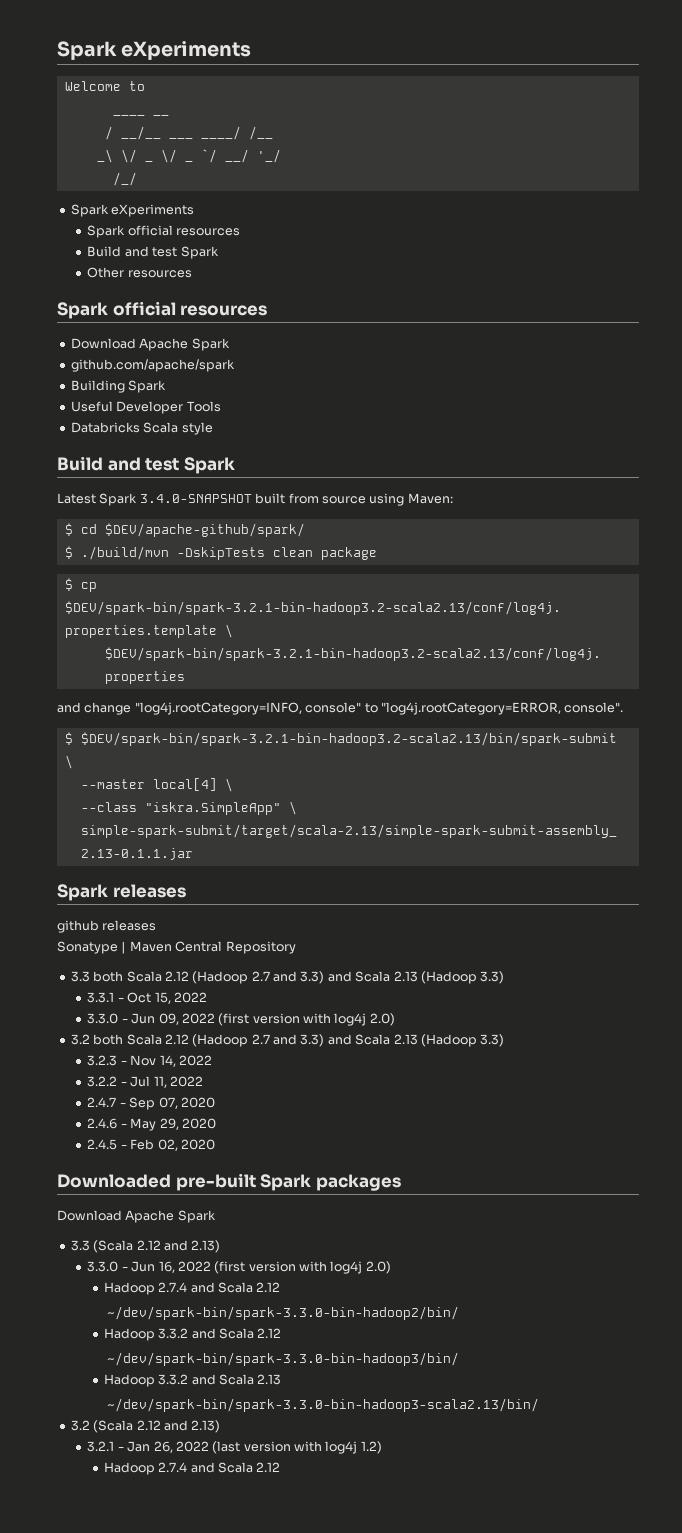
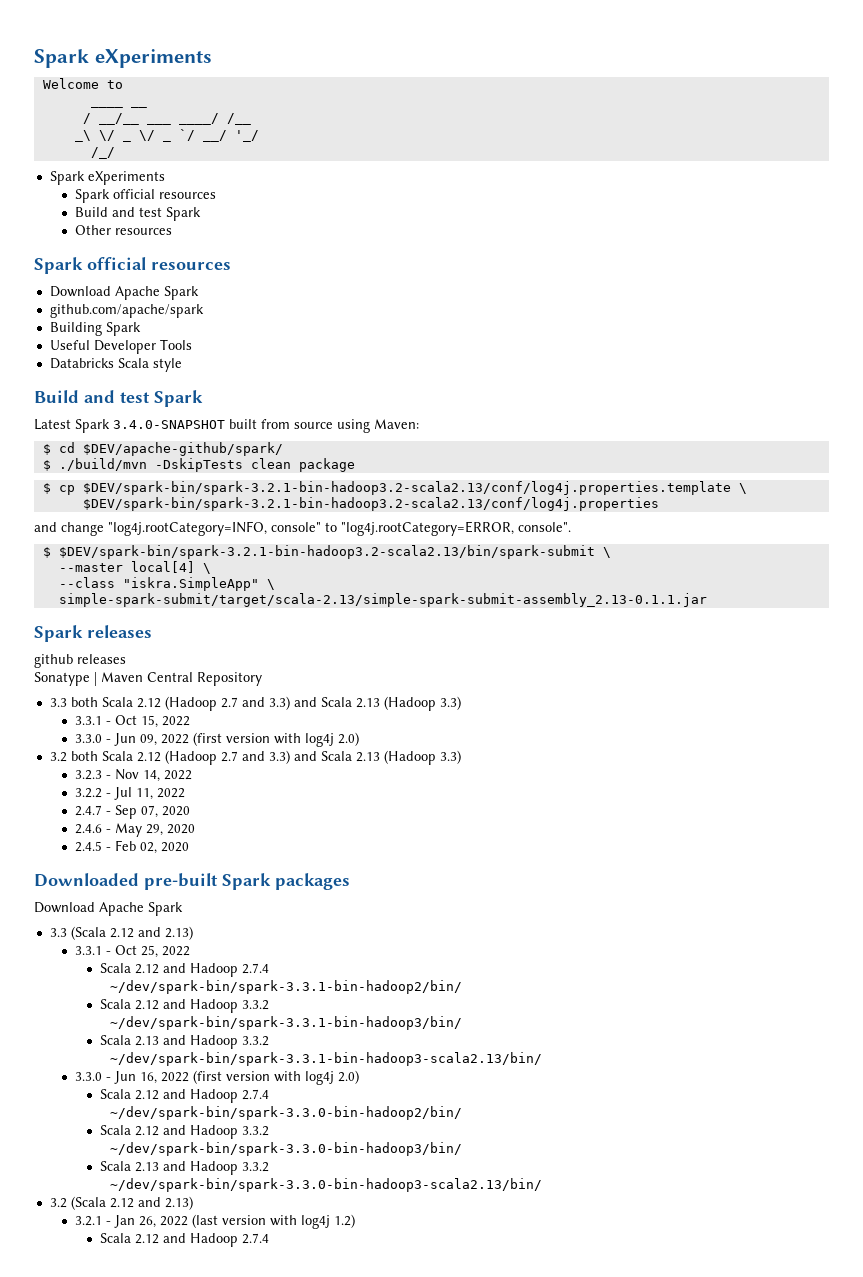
(221, 1246) none -> [75,945,191,958] [100,963,270,977] [109,980,462,994] [100,999,270,1013] [109,1016,462,1030] [100,1035,270,1049] [109,1052,542,1066] // 3.3.1 - Oct 25, 2022 // Scala 2.12 and Hadoop 2.7.4 // ~/dev/spark-bin/spark-3.3.1-bin-hadoop2/bin/ // Scala 2.12 and Hadoop 3.3.2 // ~/dev/spark-bin/spark-3.3.1-bin-hadoop3/bin/ // Scala 2.13 and Hadoop 3.3.2 // ~/dev/spark-bin/spark-3.3.1-bin-hadoop3-scala2.13/bin/
[103,1282,281,1295] [106,1306,459,1320] [103,1328,282,1341] [106,1352,459,1366] [103,1374,282,1387] Hadoop 2.7.4 and Scala 2.12 // ~/dev/spark-bin/spark-3.3.0-bin-hadoop2/bin/ // Hadoop 3.3.2 and Scala 2.12 // ~/dev/spark-bin/spark-3.3.0-bin-hadoop3/bin/ // Hadoop 3.3.2 and Scala 2.13 -> [100,1089,270,1103] [109,1106,462,1120] [100,1125,270,1139] [109,1142,462,1156] [100,1161,270,1175] Scala 2.12 and Hadoop 2.7.4 // ~/dev/spark-bin/spark-3.3.0-bin-hadoop2/bin/ // Scala 2.12 and Hadoop 3.3.2 // ~/dev/spark-bin/spark-3.3.0-bin-hadoop3/bin/ // Scala 2.13 and Hadoop 3.3.2
[103,1462,281,1475] Hadoop 2.7.4 and Scala 2.12 -> [100,1233,270,1247] Scala 2.12 and Hadoop 2.7.4

